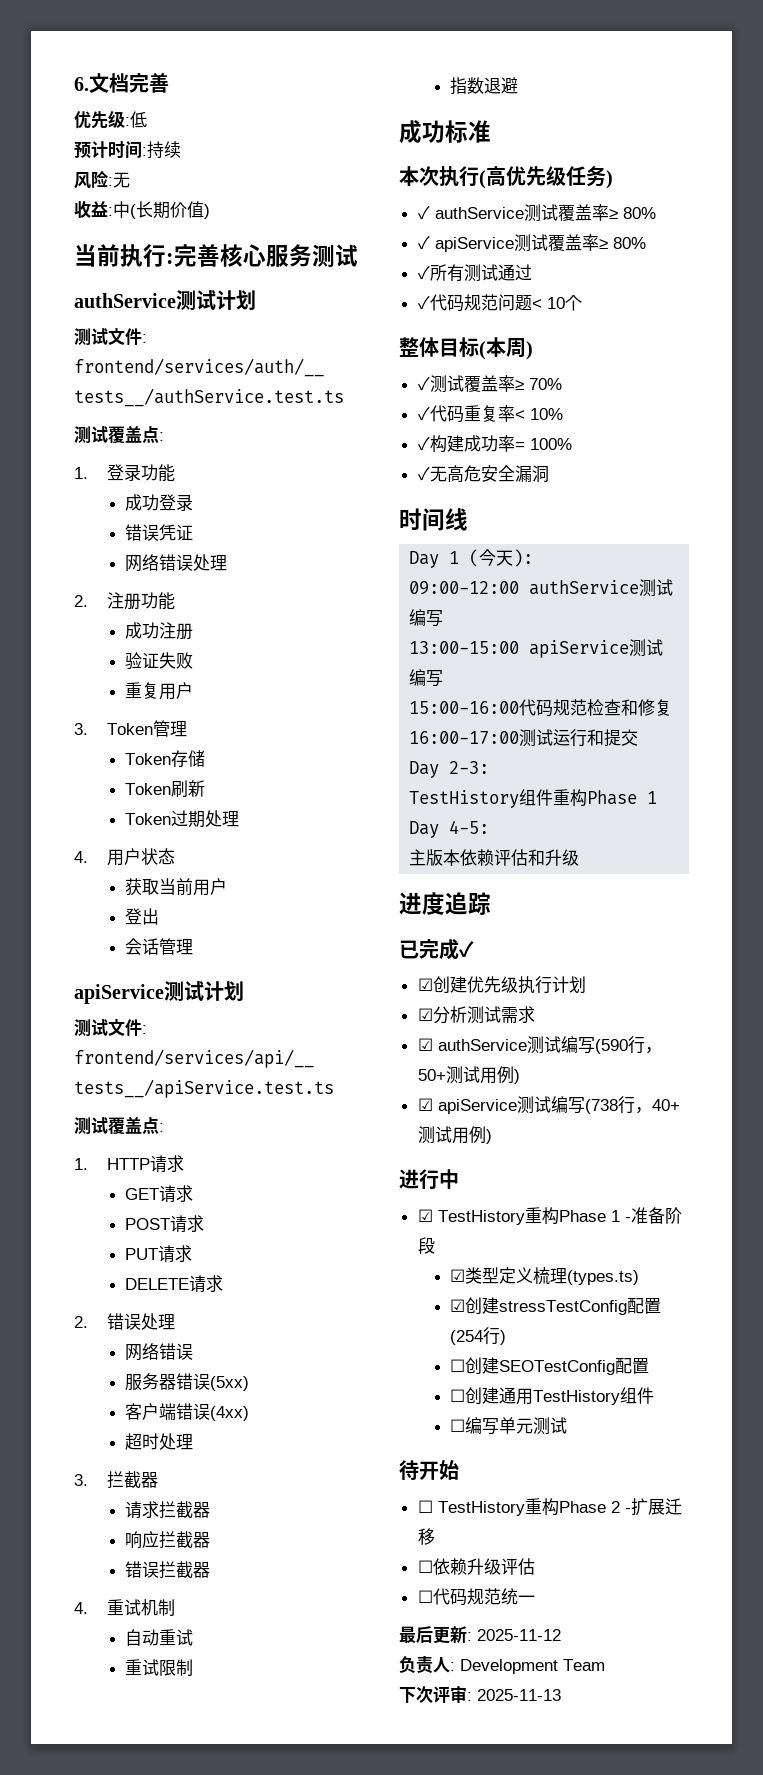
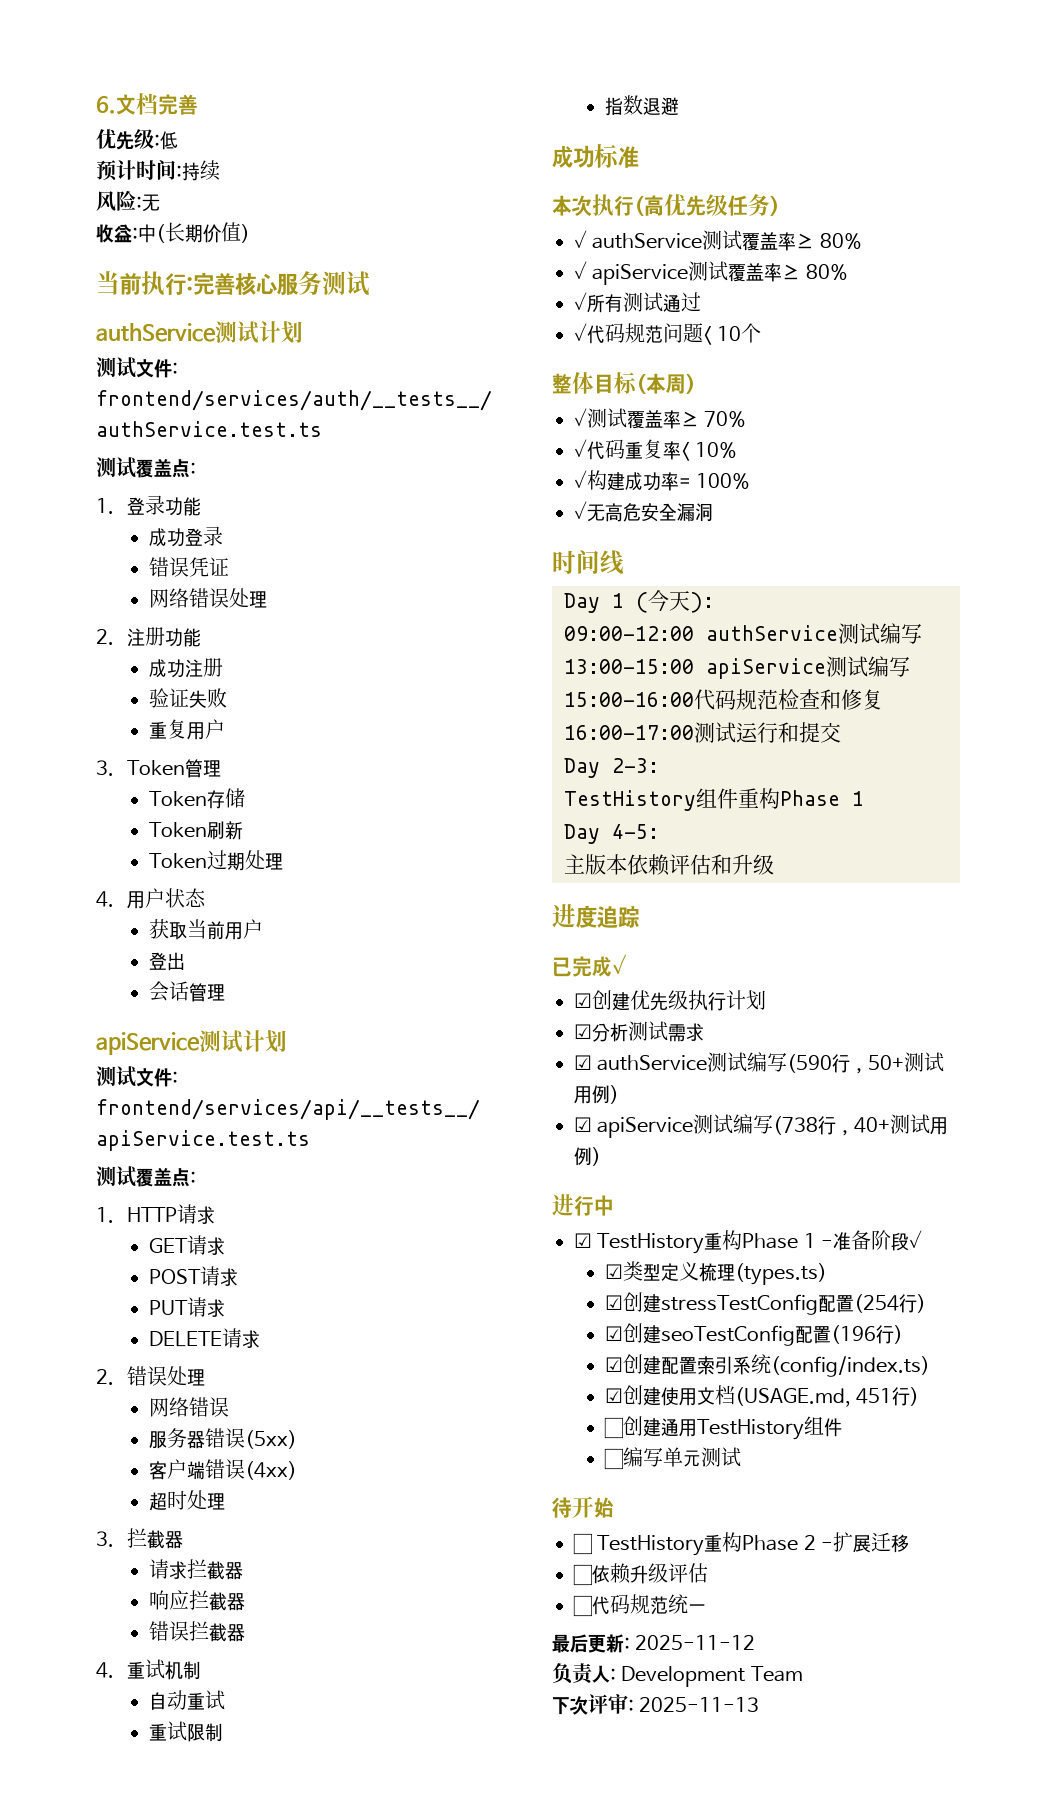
(435, 1245) none -> [909,1230,923,1248] ✓
[450,1357,650,1375] ☐创建SEOTestConfig配置 -> [604,1323,903,1346] [604,1354,930,1377] [604,1385,919,1407] ☑创建seoTestConfig配置(196行) // ☑创建配置索引系统(config/index.ts) // ☑创建使用文档(USAGE.md, 451行)

